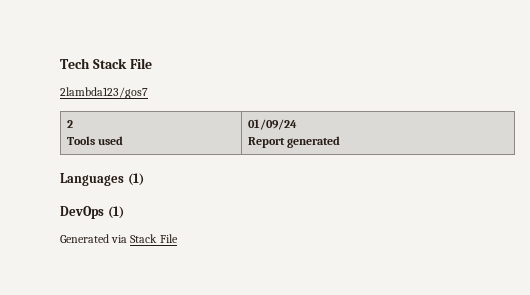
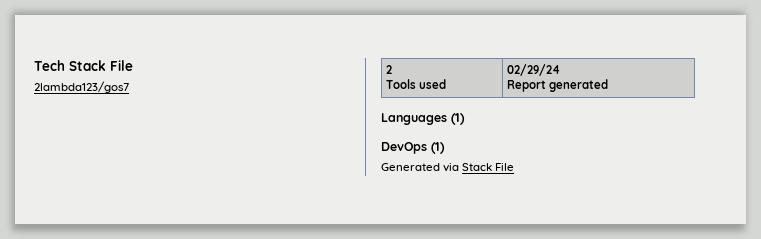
[247,119,297,130] 01/09/24 -> [506,64,560,76] 02/29/24

